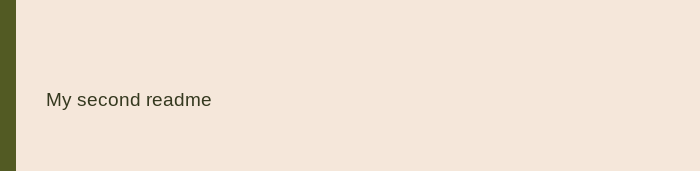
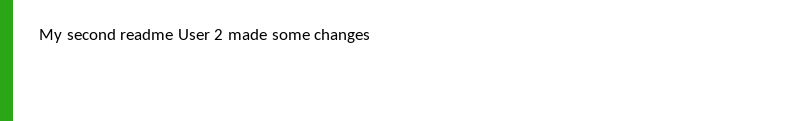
(213, 99) none -> [177,29,371,43] User 2 made some changes

